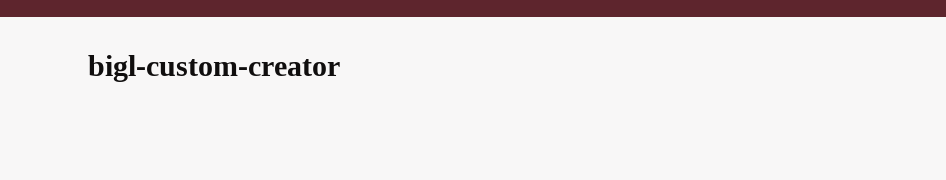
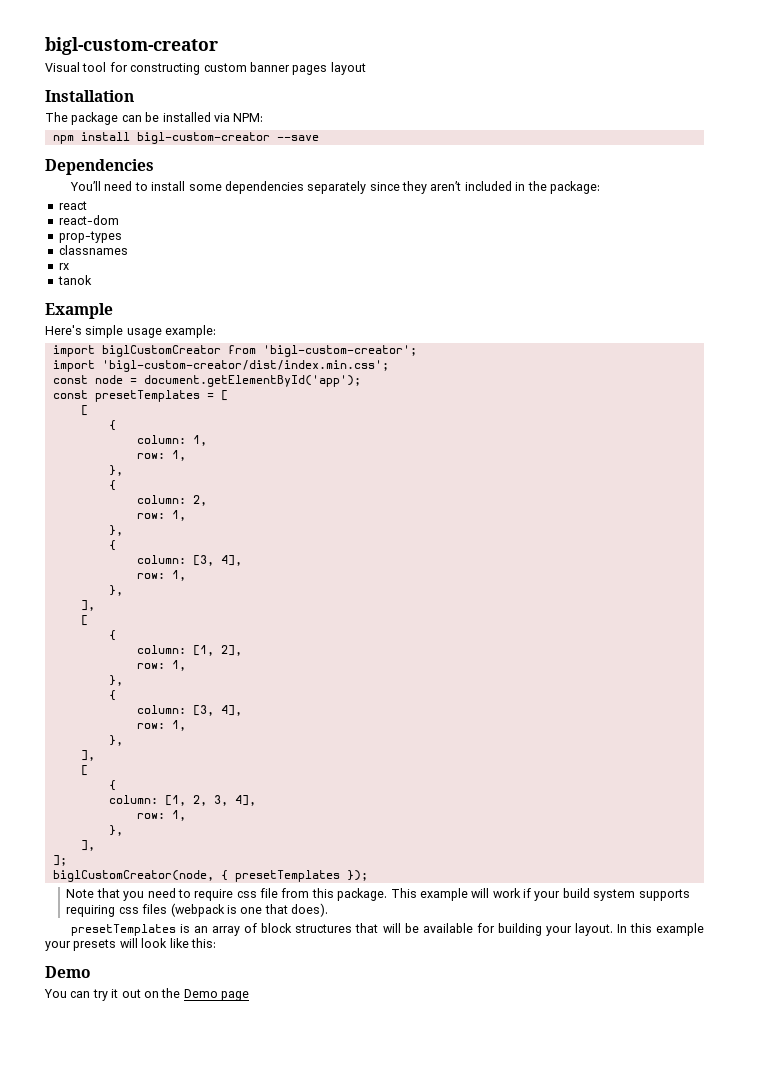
[88,55,340,82] bigl-custom-creator -> [45,37,218,55] [45,62,366,75] [45,90,134,102] [45,112,264,125] [52,132,319,144] [45,159,154,175] [70,181,600,194] [58,201,87,210] [58,215,119,225] [58,231,122,243] [58,245,128,255] [58,263,69,270] [57,275,92,285] [45,303,113,319] [45,325,217,338] [52,345,417,357] [52,360,389,372] [52,375,361,387] [52,390,228,402] [80,405,88,416] [108,420,116,431] [136,435,207,446] [136,450,186,461] [108,465,123,476] [108,480,116,491] [136,495,207,506] [136,510,186,521] [108,525,123,536] [108,540,116,551] [136,555,242,566] [136,570,186,581] [108,585,123,596] [80,600,95,611] [80,615,88,626] [108,630,116,641] [136,645,242,656] [136,660,186,671] [108,675,123,686] [108,690,116,701] [136,705,242,716] [136,720,186,731] [108,735,123,746] [80,750,95,761] [80,765,88,776] [108,780,116,791] [108,795,256,806] [136,810,186,821] [108,825,123,836] [80,840,95,851] [52,855,67,866] [52,870,368,882] [66,888,690,901] [66,903,329,917] [71,923,704,936] [45,938,216,951] [45,966,91,978] [44,988,249,1001] bigl-custom-creator // Visual tool for constructing custom banner pages layout // Installation // The package can be installed via NPM: // npm install bigl-custom-creator --save // Dependencies // You’ll need to install some dependencies separately since they aren’t included in the package: // react // react-dom // prop-types // classnames // rx // tanok // Example // Here's simple usage example: // import biglCustomCreator from 'bigl-custom-creator'; // import 'bigl-custom-creator/dist/index.min.css'; // const node = document.getElementById('app'); // const presetTemplates = [ // [ // { // column: 1, // row: 1, // }, // { // column: 2, // row: 1, // }, // { // column: [3, 4], // row: 1, // }, // ], // [ // { // column: [1, 2], // row: 1, // }, // { // column: [3, 4], // row: 1, // }, // ], // [ // { // column: [1, 2, 3, 4], // row: 1, // }, // ], // ]; // biglCustomCreator(node, { presetTemplates }); // Note that you need to require css file from this package. This example will work if your build system supports requiring css files (webpack is one that does). // presetTemplates is an array of block structures that will be available for building your layout. In this example your presets will look like this: // Demo // You can try it out on the Demo page

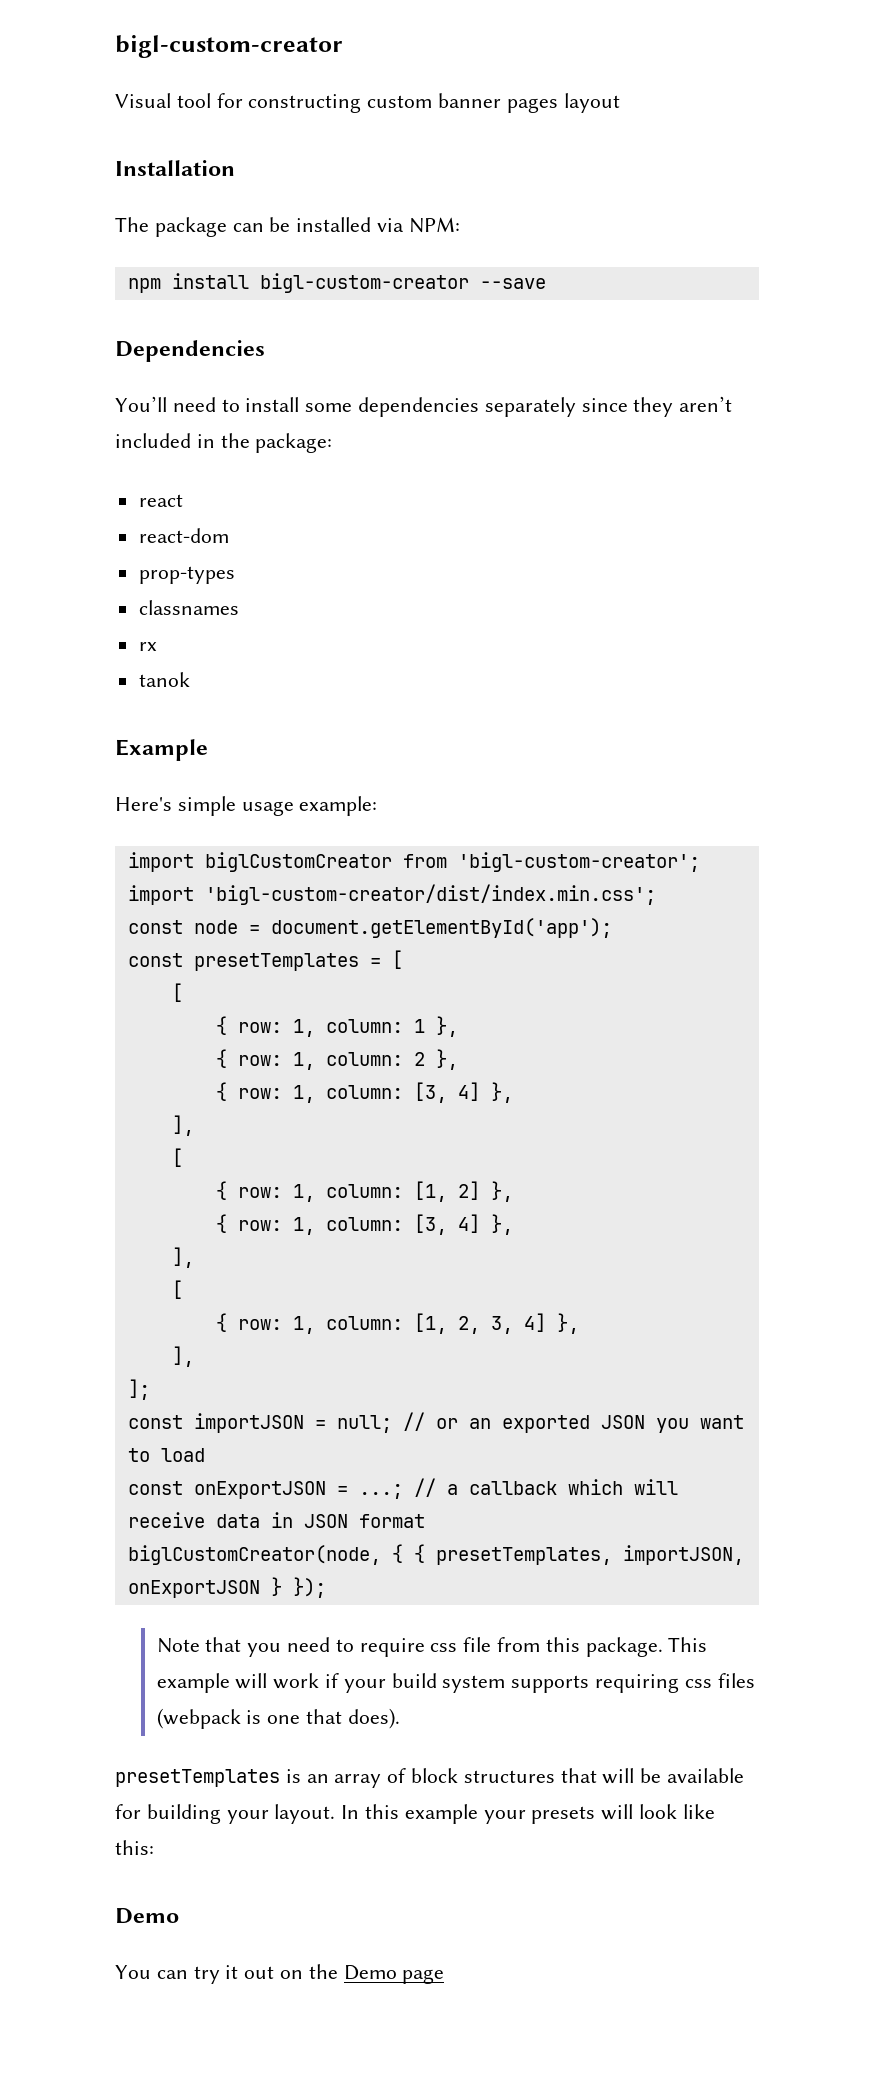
[136,435,207,446] [136,450,186,461] [108,465,123,476] [108,480,116,491] [136,495,207,506] [136,510,186,521] [108,525,123,536] [108,540,116,551] [136,555,242,566] [136,570,186,581] [108,585,123,596] [80,600,95,611] [80,615,88,626] [108,630,116,641] [136,645,242,656] [136,660,186,671] [108,675,123,686] [108,690,116,701] [136,705,242,716] [136,720,186,731] [108,735,123,746] [80,750,95,761] [80,765,88,776] [108,780,116,791] // column: 1, // row: 1, // }, // { // column: 2, // row: 1, // }, // { // column: [3, 4], // row: 1, // }, // ], // [ // { // column: [1, 2], // row: 1, // }, // { // column: [3, 4], // row: 1, // }, // ], // [ // { // -> [237,1016,458,1037] [215,1049,458,1070] [215,1082,513,1103] [171,1115,194,1136] [171,1148,183,1167] [215,1181,513,1202] [215,1214,513,1235] [171,1247,194,1268] [171,1280,183,1299] [215,1313,315,1334] row: 1, column: 1 }, // { row: 1, column: 2 }, // { row: 1, column: [3, 4] }, // ], // [ // { row: 1, column: [1, 2] }, // { row: 1, column: [3, 4] }, // ], // [ // { row: 1,
[234,795,256,806] [136,810,186,821] 4], // row: 1, // -> [523,1313,546,1332] 4]
[52,870,340,882] biglCustomCreator(node, { presetTemplates -> [127,1412,744,1433] [127,1448,205,1462] [127,1478,678,1499] [127,1512,425,1528] [127,1544,744,1565] [127,1577,282,1598] const importJSON = null; // or an exported JSON you want to load // const onExportJSON = ...; // a callback which will receive data in JSON format // biglCustomCreator(node, { { presetTemplates, importJSON, onExportJSON }

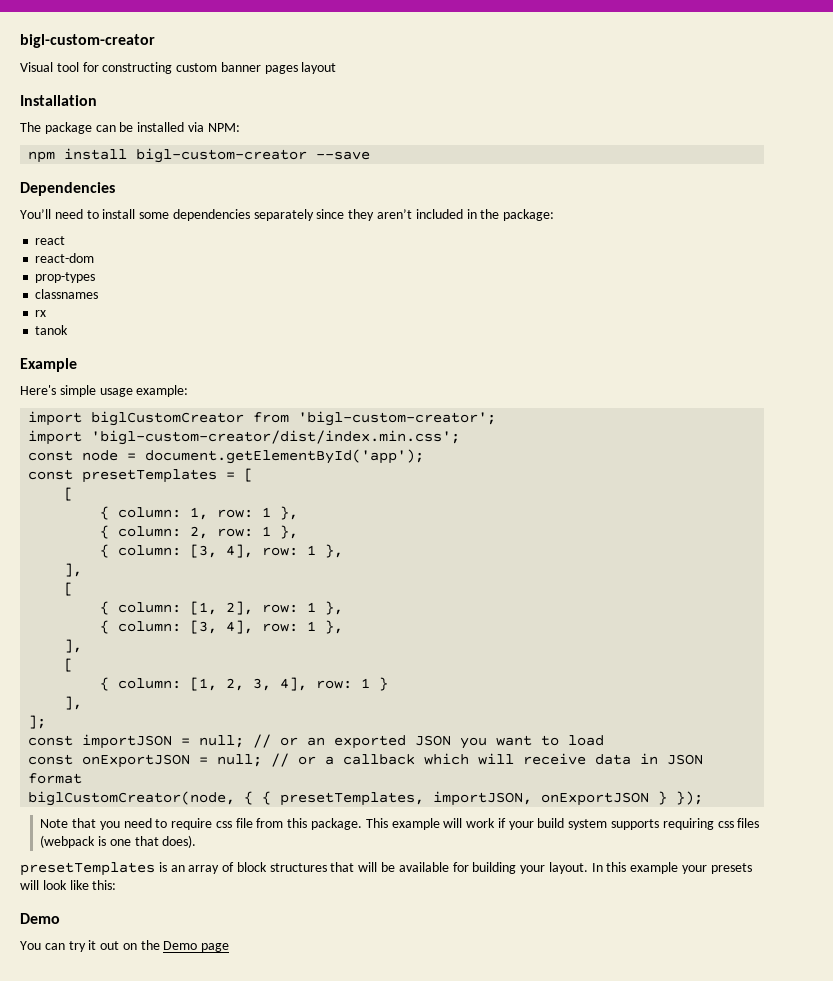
[237,1016,458,1037] [215,1049,458,1070] [215,1082,513,1103] [171,1115,194,1136] [171,1148,183,1167] [215,1181,513,1202] [215,1214,513,1235] [171,1247,194,1268] [171,1280,183,1299] [215,1313,315,1334] row: 1, column: 1 }, // { row: 1, column: 2 }, // { row: 1, column: [3, 4] }, // ], // [ // { row: 1, column: [1, 2] }, // { row: 1, column: [3, 4] }, // ], // [ // { row: 1, -> [118,506,299,520] [100,525,299,539] [100,544,344,558] [64,563,83,577] [64,582,74,596] [100,601,344,615] [100,620,344,634] [64,639,83,653] [64,658,74,672] [100,677,110,691] column: 1, row: 1 }, // { column: 2, row: 1 }, // { column: [3, 4], row: 1 }, // ], // [ // { column: [1, 2], row: 1 }, // { column: [3, 4], row: 1 }, // ], // [ // {
[523,1313,579,1334] 4] }, -> [280,677,389,691] 4], row: 1 }
[358,1478,436,1499] ...; // -> [217,753,317,767] null; // or

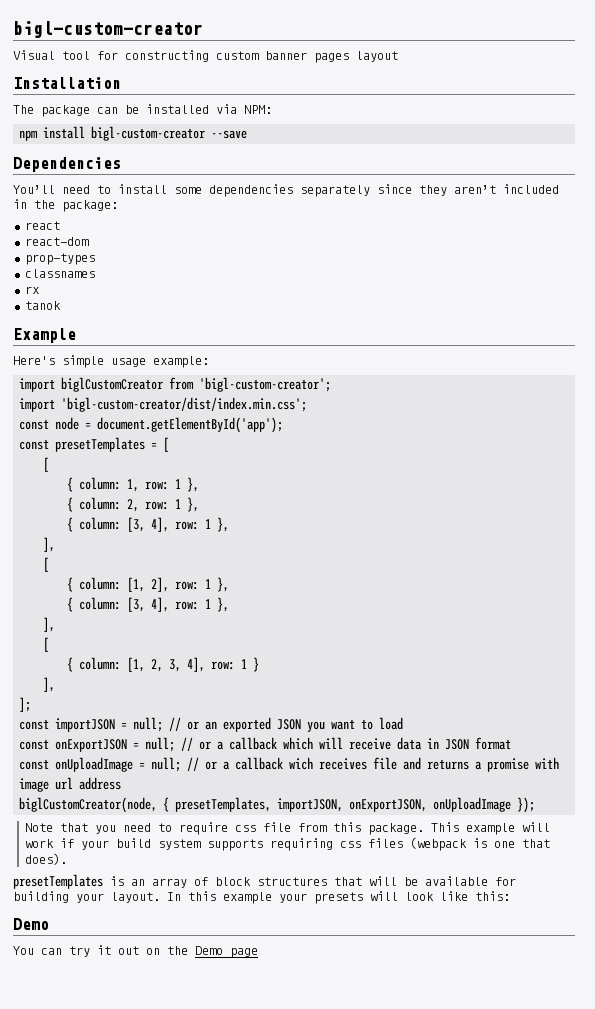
(83, 778) none -> [19,757,560,772] [19,777,122,792] // const onUploadImage = null; // or a callback wich receives file and returns a promise with image url address
[262,791,272,805] { -> (170, 804) none
[541,791,668,806] onExportJSON } -> [349,797,512,812] onExportJSON, onUploadImage

